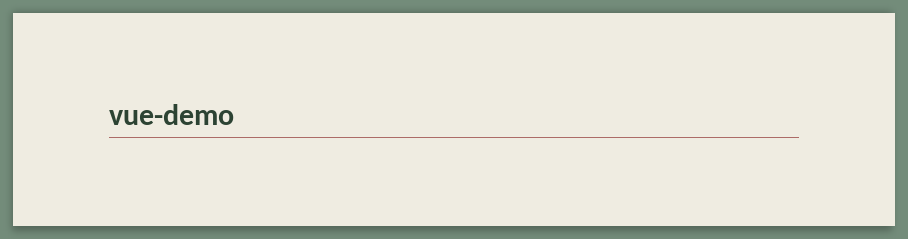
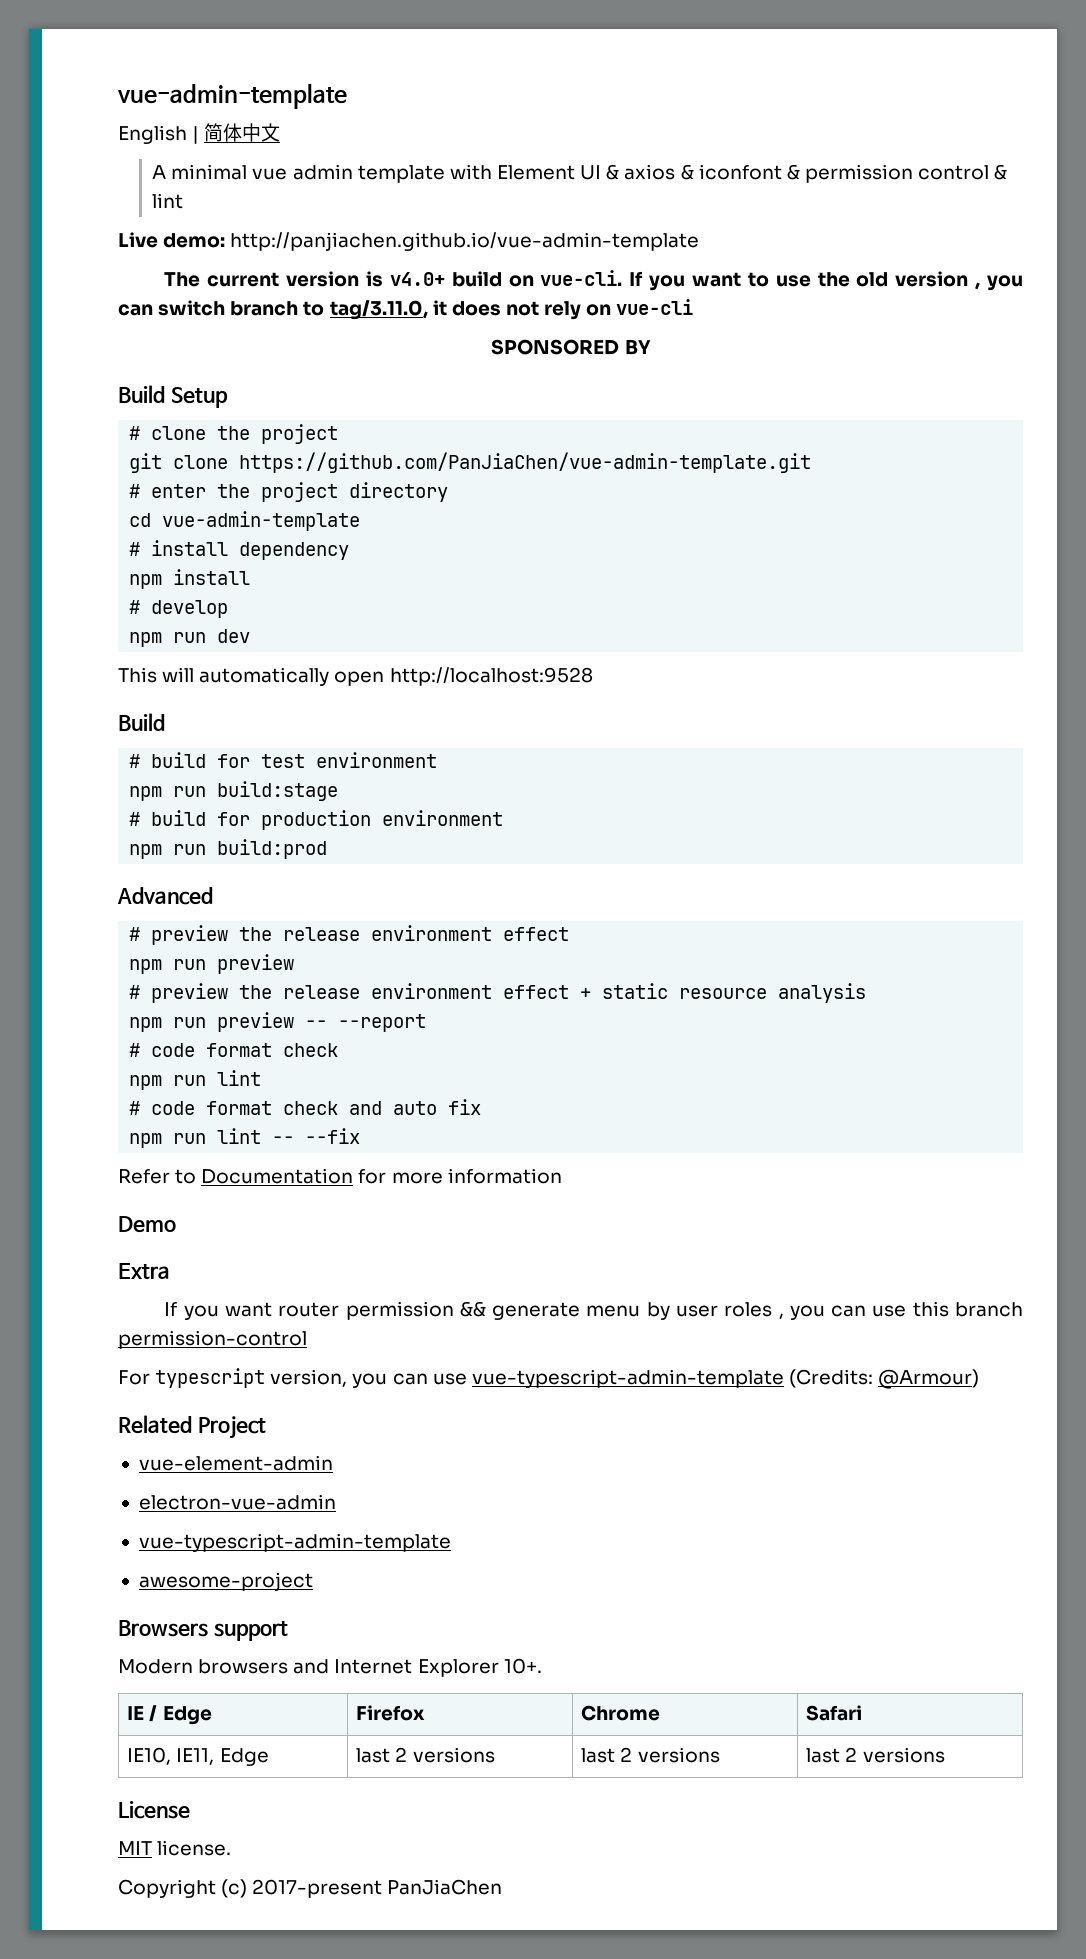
[109,104,234,125] vue-demo -> [117,83,347,109] [118,123,281,144] [152,164,1008,183] [152,193,184,209] [118,232,700,251] [164,270,1023,291] [118,299,694,320] [491,339,651,355] [118,385,228,408] [129,424,339,444] [129,452,812,473] [129,482,449,502] [129,511,361,531] [129,540,350,560] [129,569,251,589] [129,600,229,618] [129,629,251,647] [118,667,593,686] [118,713,165,731] [129,752,438,768] [129,781,339,801] [129,810,504,830] [129,839,328,859] [117,887,213,905] [129,925,570,945] [129,954,295,974] [129,983,867,1003] [129,1012,427,1032] [129,1043,339,1057] [129,1070,262,1090] [129,1099,482,1115] [129,1128,361,1148] [118,1168,562,1184] [118,1216,176,1233] [118,1263,170,1279] [164,1301,1024,1320] [118,1330,307,1349] [118,1368,980,1389] [118,1415,266,1439] [138,1455,333,1471] [138,1494,336,1510] [138,1533,451,1552] [138,1572,313,1591] [118,1620,288,1641] [118,1658,542,1677] [127,1705,212,1725] [356,1705,426,1721] [581,1705,661,1721] [806,1705,863,1721] [127,1747,269,1766] [356,1747,495,1763] [581,1747,720,1763] [806,1747,945,1763] [118,1801,190,1819] [118,1840,232,1856] [118,1879,503,1898] vue-admin-template // English | 简体中文 // A minimal vue admin template with Element UI & axios & iconfont & permission control & lint // Live demo: http://panjiachen.github.io/vue-admin-template // The current version is v4.0+ build on vue-cli. If you want to use the old version , you can switch branch to tag/3.11.0, it does not rely on vue-cli // SPONSORED BY // Build Setup // # clone the project // git clone https://github.com/PanJiaChen/vue-admin-template.git // # enter the project directory // cd vue-admin-template // # install dependency // npm install // # develop // npm run dev // This will automatically open http://localhost:9528 // Build // # build for test environment // npm run build:stage // # build for production environment // npm run build:prod // Advanced // # preview the release environment effect // npm run preview // # preview the release environment effect + static resource analysis // npm run preview -- --report // # code format check // npm run lint // # code format check and auto fix // npm run lint -- --fix // Refer to Documentation for more information // Demo // Extra // If you want router permission && generate menu by user roles , you can use this branch permission-control // For typescript version, you can use vue-typescript-admin-template (Credits: @Armour) // Related Project // vue-element-admin // electron-vue-admin // vue-typescript-admin-template // awesome-project // Browsers support // Modern browsers and Internet Explorer 10+. // IE / Edge | Firefox | Chrome | Safari // IE10, IE11, Edge | last 2 versions | last 2 versions | last 2 versions // License // MIT license. // Copyright (c) 2017-present PanJiaChen

